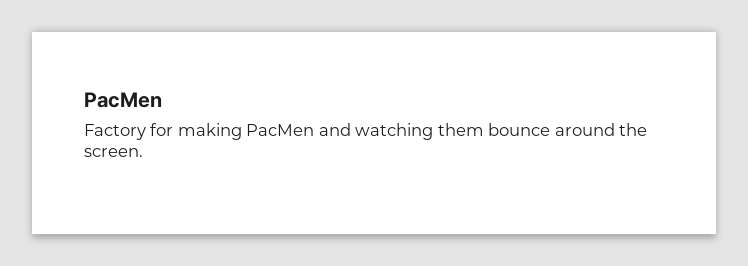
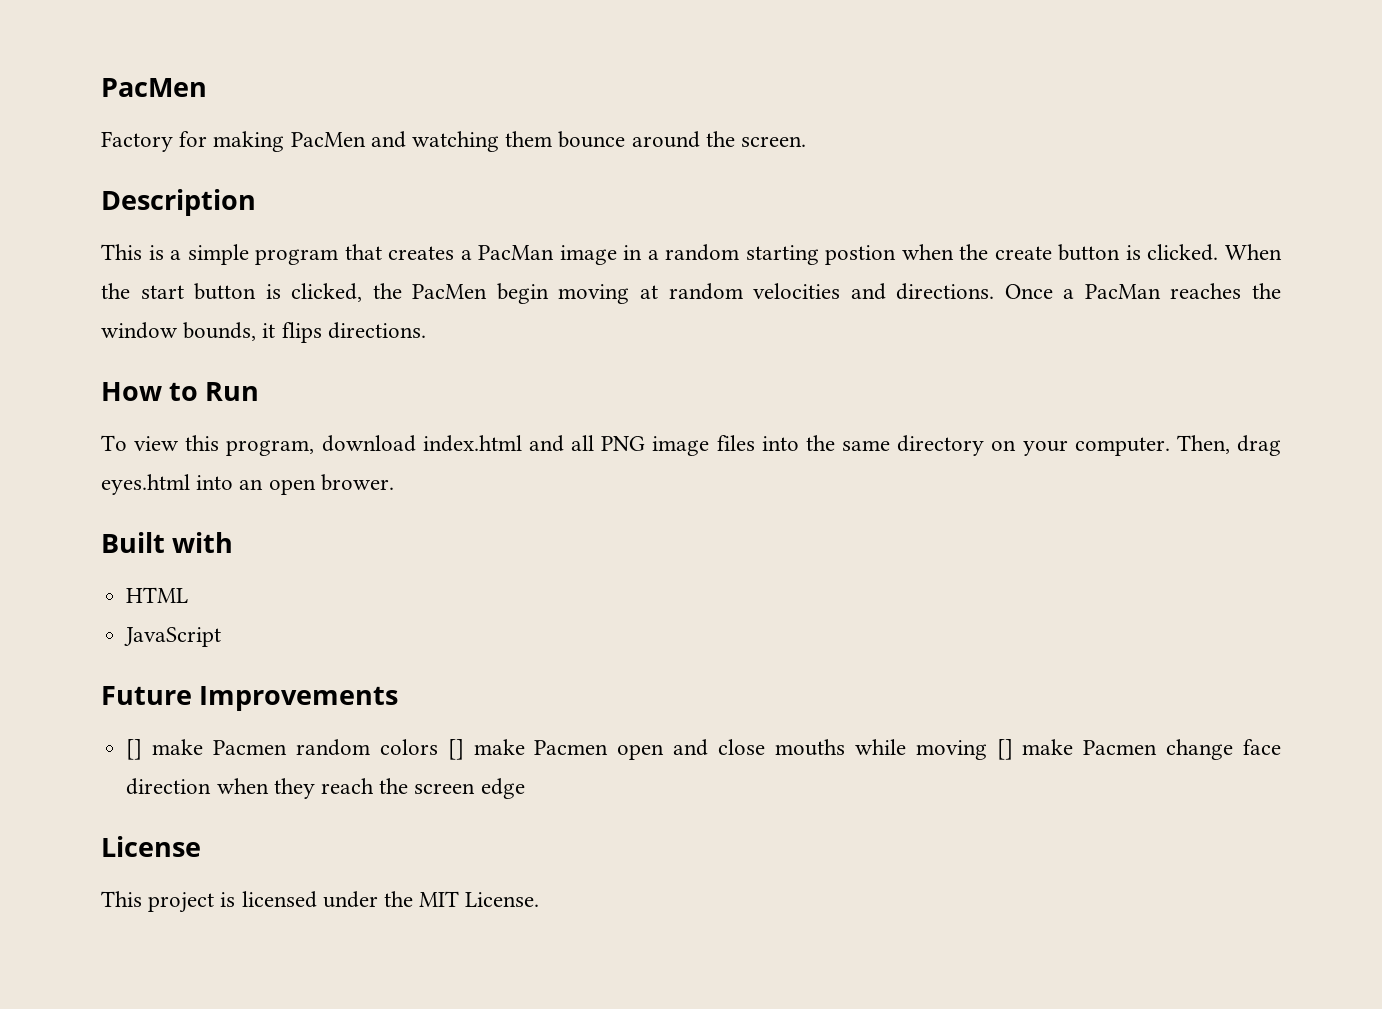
(143, 152) none -> [101,189,256,216] [101,244,1283,265] [101,283,1281,304] [101,322,426,343] [101,382,260,401] [101,435,1281,456] [101,474,394,495] [101,532,234,553] [126,587,189,603] [124,627,222,647] [101,686,399,711] [126,739,1282,760] [126,778,525,799] [101,836,201,857] [101,891,540,913] // Description // This is a simple program that creates a PacMan image in a random starting postion when the create button is clicked. When the start button is clicked, the PacMen begin moving at random velocities and directions. Once a PacMan reaches the window bounds, it flips directions. // How to Run // To view this program, download index.html and all PNG image files into the same directory on your computer. Then, drag eyes.html into an open brower. // Built with // HTML // JavaScript // Future Improvements // [] make Pacmen random colors [] make Pacmen open and close mouths while moving [] make Pacmen change face direction when they reach the screen edge // License // This project is licensed under the MIT License.

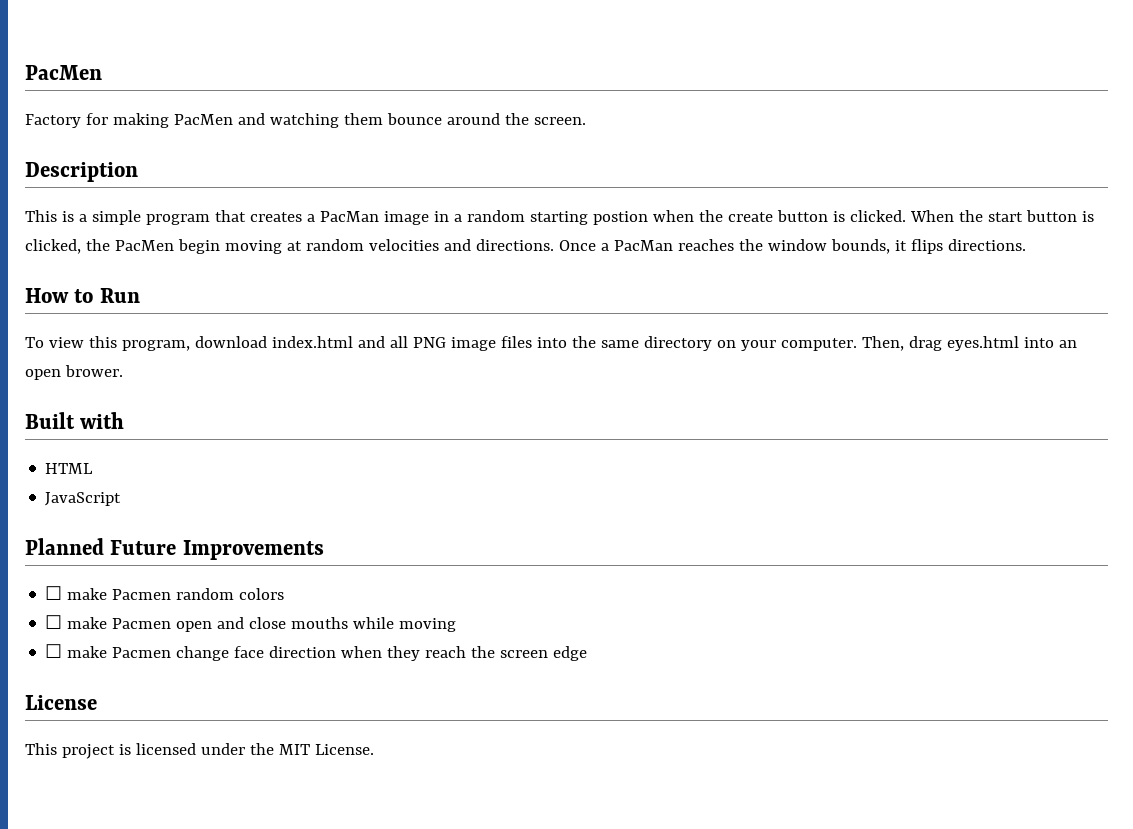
(222, 637) none -> [25,538,104,555] Planned
[126,739,143,760] [] -> [45,586,63,600] ☐
[447,739,464,760] [] -> [45,615,63,629] // ☐
[996,739,1013,760] [] -> [45,644,63,658] // ☐

